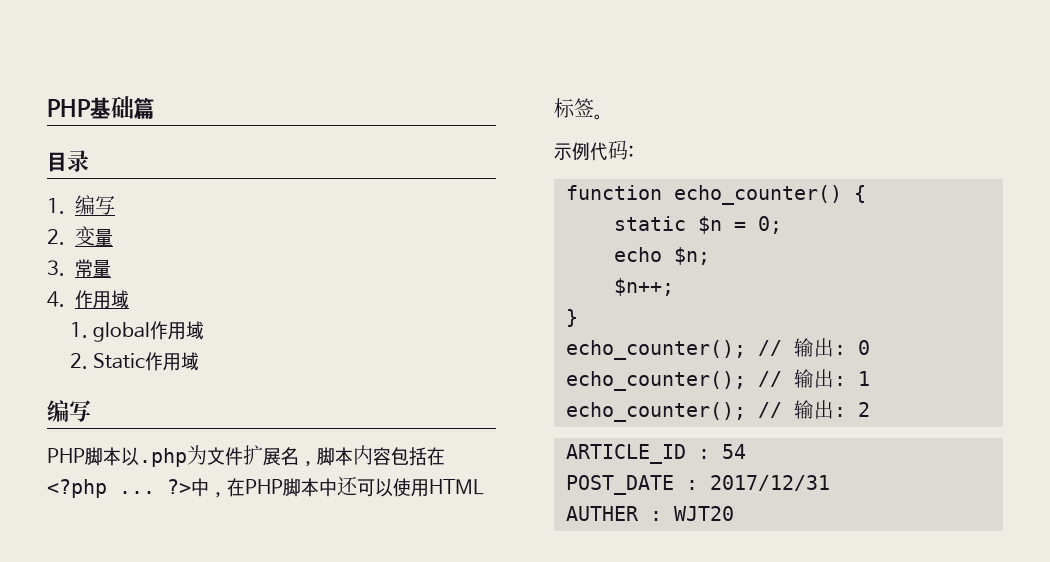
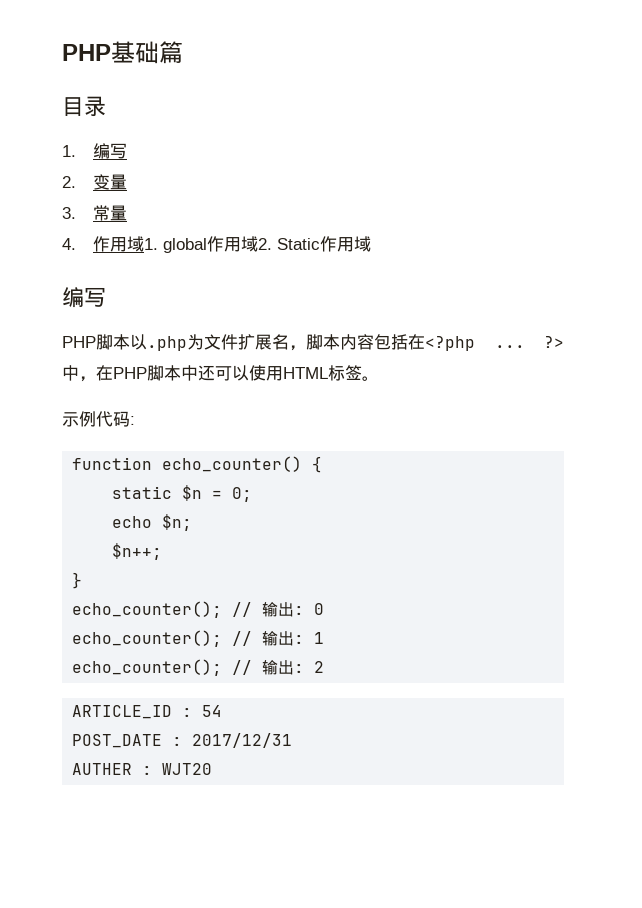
(129, 299) // -> (145, 244) none
(205, 330) // -> (259, 244) none

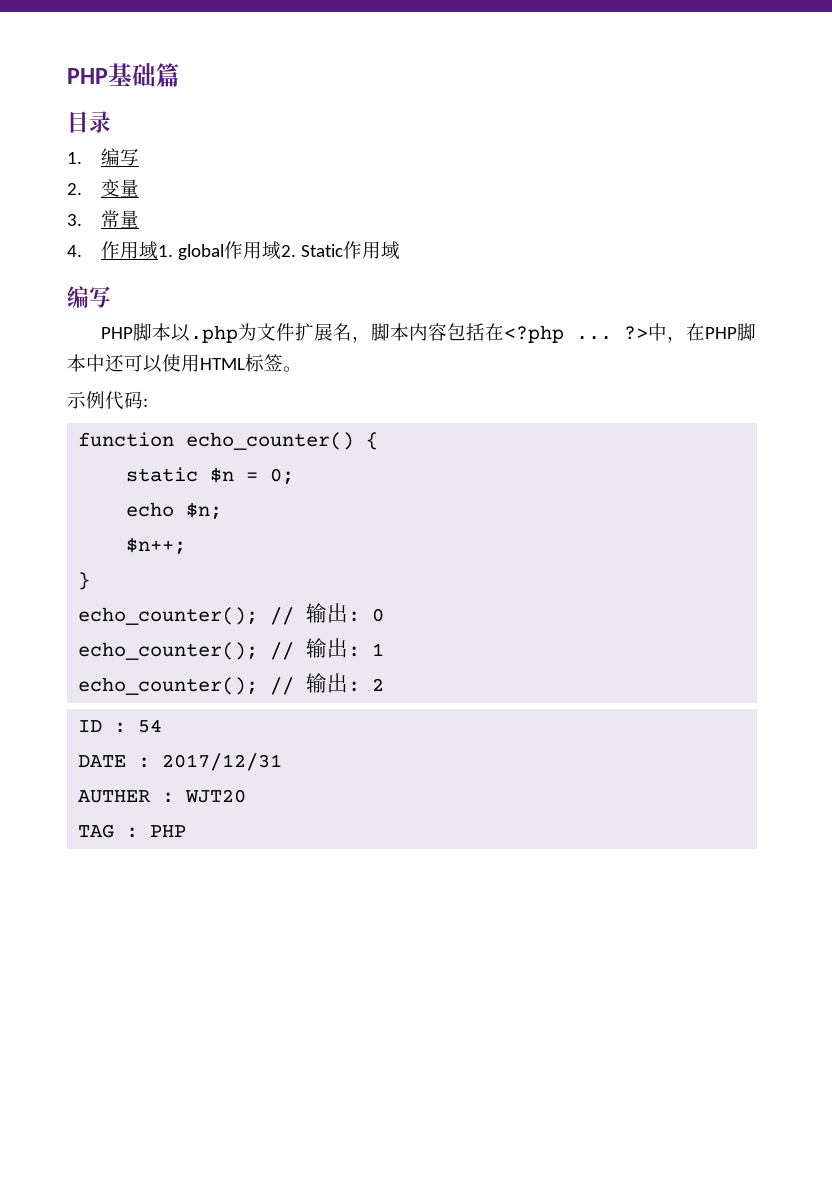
[72,705,173,719] ARTICLE_ID -> [78,720,103,732] ID
[72,734,163,748] POST_DATE -> [78,755,127,767] DATE
(213, 769) none -> [78,824,187,838] // TAG : PHP

